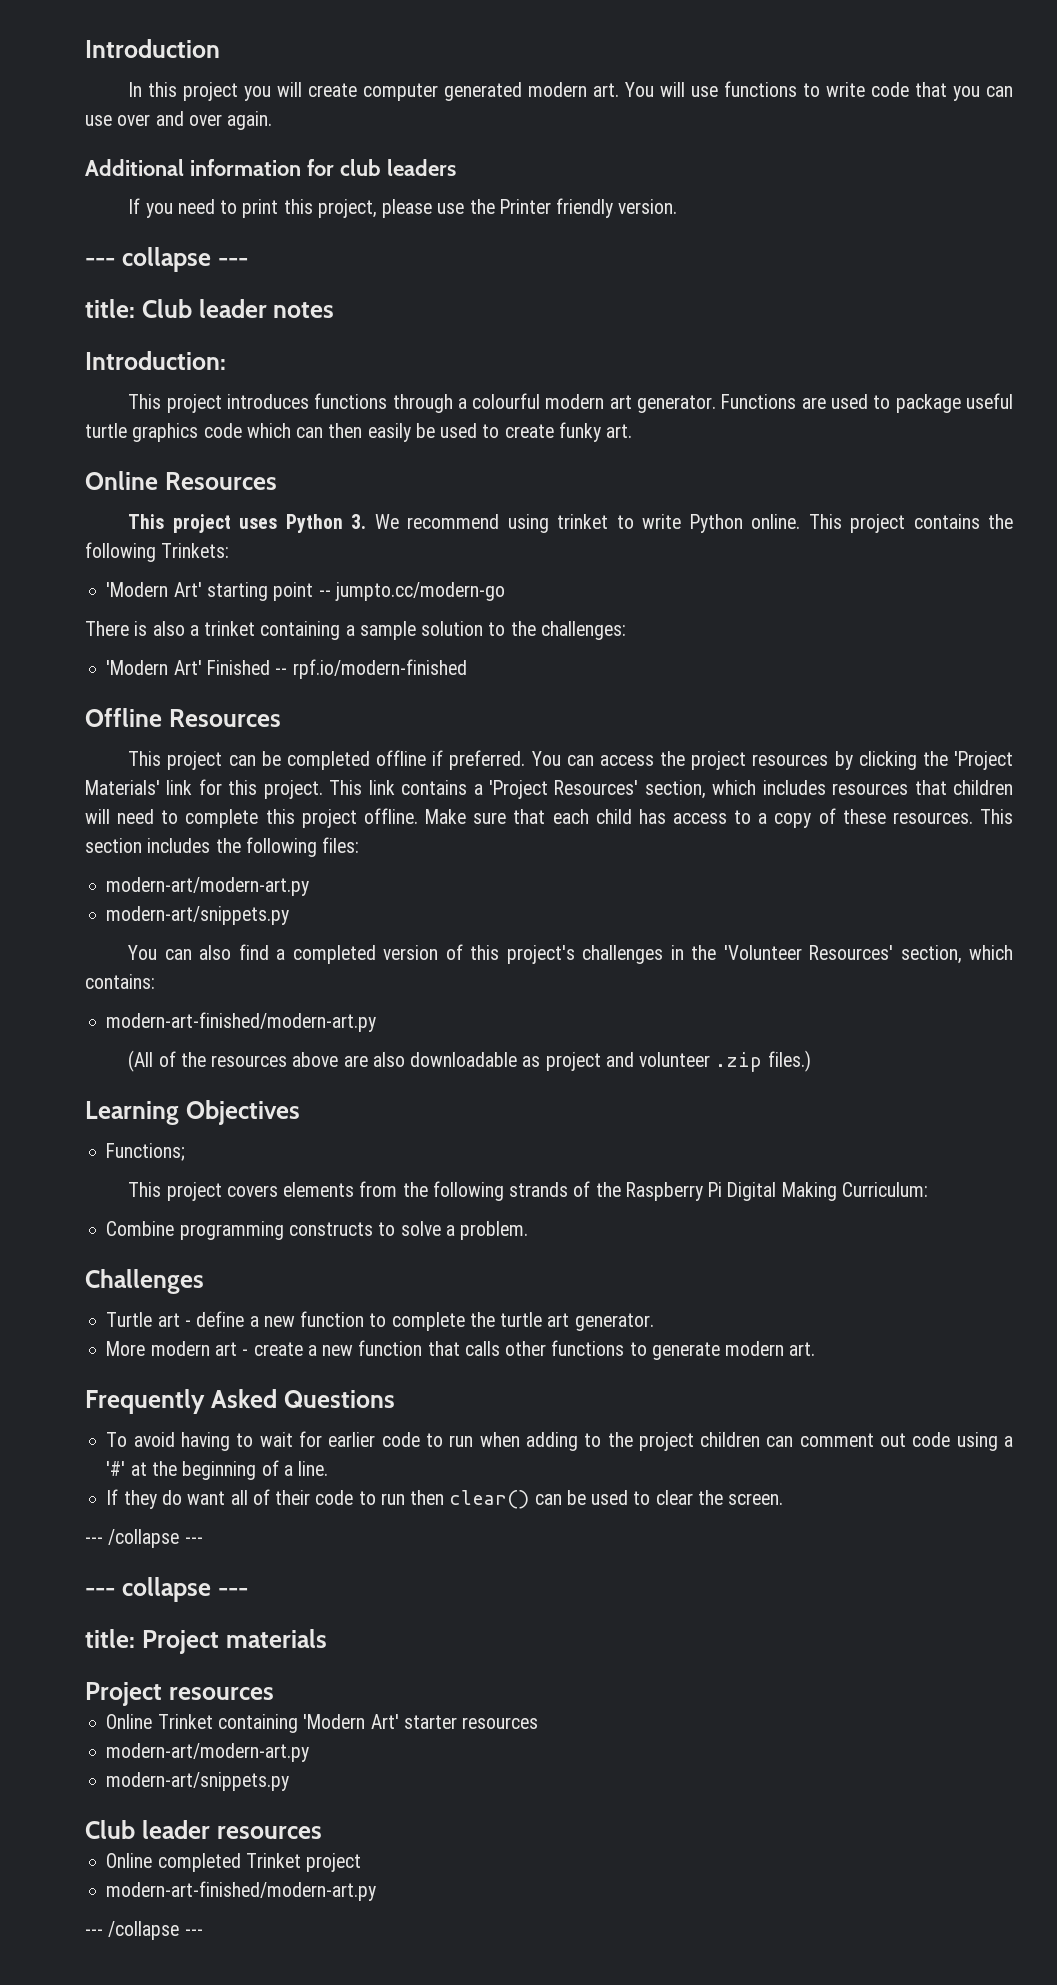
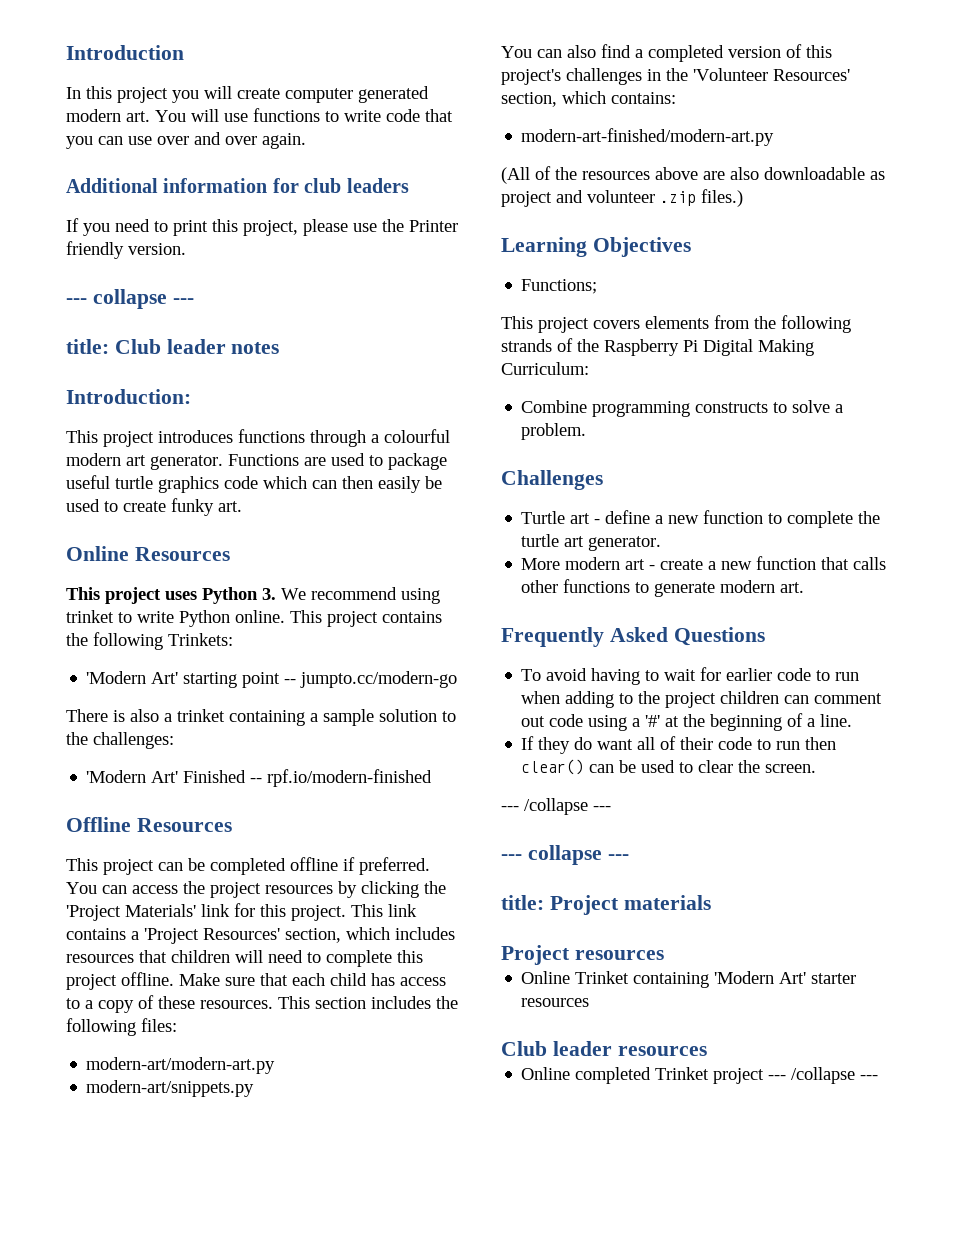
[106,1743,310,1762] [106,1772,290,1791] // modern-art/modern-art.py // modern-art/snippets.py -> (590, 1002) none
[106,1881,377,1901] // modern-art-finished/modern-art.py // -> (765, 1076) none

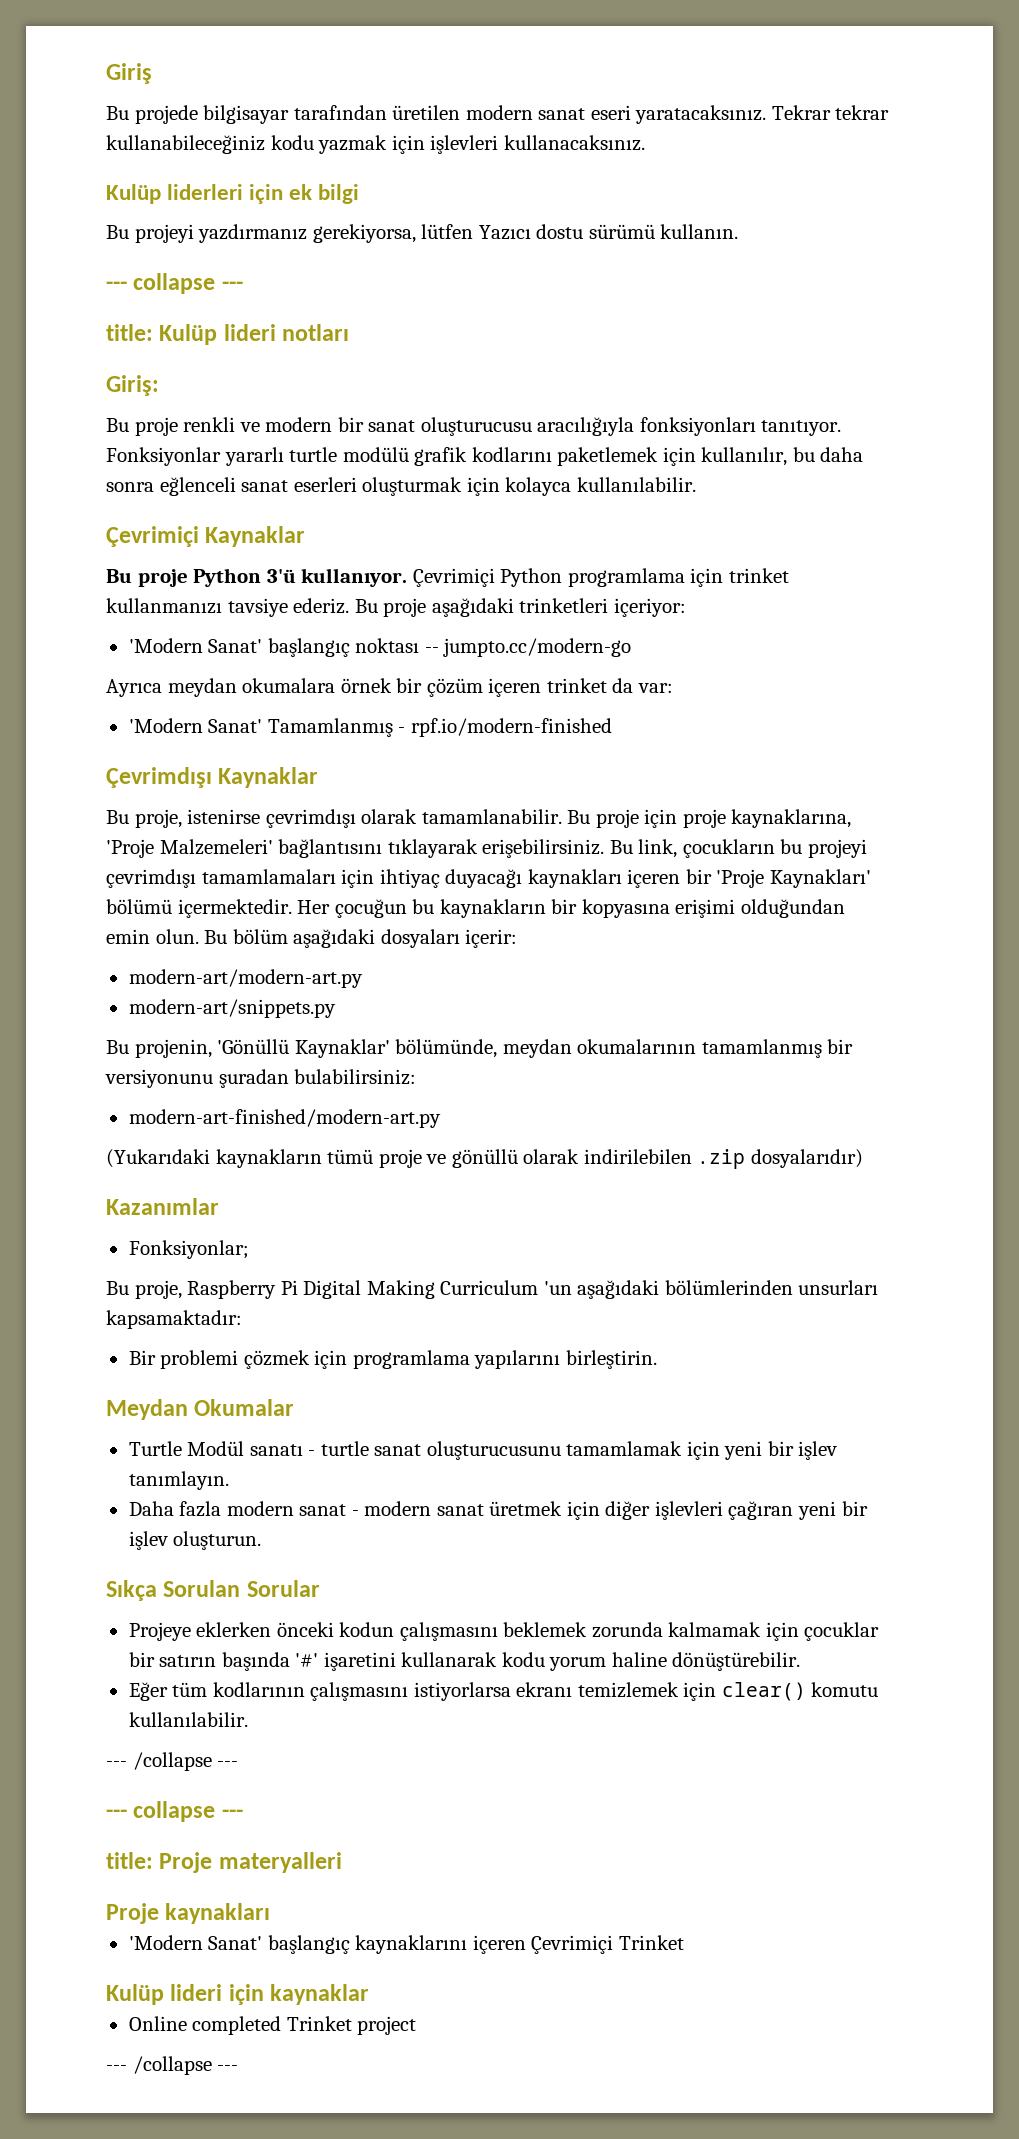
[66,45,184,60] [66,86,429,103] [66,108,453,122] [66,132,306,149] [66,178,409,193] [66,218,458,236] [66,241,186,259] [66,289,194,309] [66,339,280,354] [66,389,191,404] [66,429,450,447] [66,453,447,470] [66,475,442,493] [66,498,242,516] [66,546,230,561] [66,587,440,604] [66,610,442,627] [66,632,233,650] [86,671,458,688] [66,709,456,726] [66,732,174,749] [86,769,433,787] [66,817,232,832] [66,857,430,875] [66,881,446,898] [66,903,417,921] [66,927,455,944] [66,950,423,967] [66,972,446,990] [66,995,458,1013] [66,1018,177,1036] [86,1057,276,1074] [86,1080,255,1097] [501,44,832,62] [501,68,850,85] [501,91,676,107] [521,128,775,146] [501,166,885,184] [501,189,743,207] [501,237,691,257] [521,279,598,294] [501,315,851,333] [501,338,814,356] [501,362,589,375] [521,400,844,417] [521,423,587,440] [501,470,603,490] [521,510,881,528] [521,534,662,551] [521,556,887,570] [521,579,805,597] [501,627,765,647] [521,667,860,685] [521,691,883,708] [521,713,853,731] [521,736,837,754] [521,759,817,775] Introduction // In this project you will create computer generated modern art. You will use functions to write code that you can use over and over again. // Additional information for club leaders // If you need to print this project, please use the Printer friendly version. // --- collapse --- // title: Club leader notes // Introduction: // This project introduces functions through a colourful modern art generator. Functions are used to package useful turtle graphics code which can then easily be used to create funky art. // Online Resources // This project uses Python 3. We recommend using trinket to write Python online. This project contains the following Trinkets: // 'Modern Art' starting point -- jumpto.cc/modern-go // There is also a trinket containing a sample solution to the challenges: // 'Modern Art' Finished -- rpf.io/modern-finished // Offline Resources // This project can be completed offline if preferred. You can access the project resources by clicking the 'Project Materials' link for this project. This link contains a 'Project Resources' section, which includes resources that children will need to complete this project offline. Make sure that each child has access to a copy of these resources. This section includes the following files: // modern-art/modern-art.py // modern-art/snippets.py // You can also find a completed version of this project's challenges in the 'Volunteer Resources' section, which contains: // modern-art-finished/modern-art.py // (All of the resources above are also downloadable as project and volunteer .zip files.) // Learning Objectives // Functions; // This project covers elements from the following strands of the Raspberry Pi Digital Making Curriculum: // Combine programming constructs to solve a problem. // Challenges // Turtle art - define a new function to complete the turtle art generator. // More modern art - create a new function that calls other functions to generate modern art. // Frequently Asked Questions // To avoid having to wait for earlier code to run when adding to the project children can comment out code using a '#' at the beginning of a line. // If they do want all of their code to run then clear() can be used to clear the screen. -> [106,63,152,84] [106,105,890,124] [106,135,645,154] [106,184,360,204] [106,224,739,243] [106,273,243,294] [106,324,350,345] [106,375,159,396] [106,417,842,436] [106,447,864,466] [106,477,696,496] [106,526,306,547] [106,568,789,587] [106,598,686,617] [128,638,632,657] [106,678,673,697] [128,718,612,737] [106,767,319,788] [106,809,852,828] [106,839,867,858] [106,869,871,888] [106,899,845,918] [106,929,518,948] [128,969,363,988] [128,999,336,1018] [106,1039,854,1058] [105,1069,417,1088] [128,1109,441,1128] [106,1149,863,1169] [106,1198,219,1215] [128,1240,249,1259] [106,1280,879,1299] [106,1310,242,1329] [128,1350,657,1369] [106,1399,295,1420] [128,1441,838,1460] [128,1471,229,1490] [128,1501,868,1520] [128,1531,262,1550] [106,1580,320,1601] [128,1622,880,1641] [128,1652,801,1671] [128,1682,879,1701] [128,1712,248,1727] Giriş // Bu projede bilgisayar tarafından üretilen modern sanat eseri yaratacaksınız. Tekrar tekrar kullanabileceğiniz kodu yazmak için işlevleri kullanacaksınız. // Kulüp liderleri için ek bilgi // Bu projeyi yazdırmanız gerekiyorsa, lütfen Yazıcı dostu sürümü kullanın. // --- collapse --- // title: Kulüp lideri notları // Giriş: // Bu proje renkli ve modern bir sanat oluşturucusu aracılığıyla fonksiyonları tanıtıyor. Fonksiyonlar yararlı turtle modülü grafik kodlarını paketlemek için kullanılır, bu daha sonra eğlenceli sanat eserleri oluşturmak için kolayca kullanılabilir. // Çevrimiçi Kaynaklar // Bu proje Python 3'ü kullanıyor. Çevrimiçi Python programlama için trinket kullanmanızı tavsiye ederiz. Bu proje aşağıdaki trinketleri içeriyor: // 'Modern Sanat' başlangıç noktası -- jumpto.cc/modern-go // Ayrıca meydan okumalara örnek bir çözüm içeren trinket da var: // 'Modern Sanat' Tamamlanmış - rpf.io/modern-finished // Çevrimdışı Kaynaklar // Bu proje, istenirse çevrimdışı olarak tamamlanabilir. Bu proje için proje kaynaklarına, 'Proje Malzemeleri' bağlantısını tıklayarak erişebilirsiniz. Bu link, çocukların bu projeyi çevrimdışı tamamlamaları için ihtiyaç duyacağı kaynakları içeren bir 'Proje Kaynakları' bölümü içermektedir. Her çocuğun bu kaynakların bir kopyasına erişimi olduğundan emin olun. Bu bölüm aşağıdaki dosyaları içerir: // modern-art/modern-art.py // modern-art/snippets.py // Bu projenin, 'Gönüllü Kaynaklar' bölümünde, meydan okumalarının tamamlanmış bir versiyonunu şuradan bulabilirsiniz: // modern-art-finished/modern-art.py // (Yukarıdaki kaynakların tümü proje ve gönüllü olarak indirilebilen .zip dosyalarıdır) // Kazanımlar // Fonksiyonlar; // Bu proje, Raspberry Pi Digital Making Curriculum 'un aşağıdaki bölümlerinden unsurları kapsamaktadır: // Bir problemi çözmek için programlama yapılarını birleştirin. // Meydan Okumalar // Turtle Modül sanatı - turtle sanat oluşturucusunu tamamlamak için yeni bir işlev tanımlayın. // Daha fazla modern sanat - modern sanat üretmek için diğer işlevleri çağıran yeni bir işlev oluşturun. // Sıkça Sorulan Sorular // Projeye eklerken önceki kodun çalışmasını beklemek zorunda kalmamak için çocuklar bir satırın başında '#' işaretini kullanarak kodu yorum haline dönüştürebilir. // Eğer tüm kodlarının çalışmasını istiyorlarsa ekranı temizlemek için clear() komutu kullanılabilir.
[549,895,711,915] [501,945,664,965] [521,971,857,988] [521,998,590,1007] [501,1041,707,1056] Project materials // Project resources // Online Trinket containing 'Modern Art' starter resources // Club leader resources -> [159,1852,342,1873] [106,1903,271,1924] [128,1935,684,1954] [106,1984,370,2005] Proje materyalleri // Proje kaynakları // 'Modern Sanat' başlangıç kaynaklarını içeren Çevrimiçi Trinket // Kulüp lideri için kaynaklar
(765, 1076) none -> (417, 2025) //

